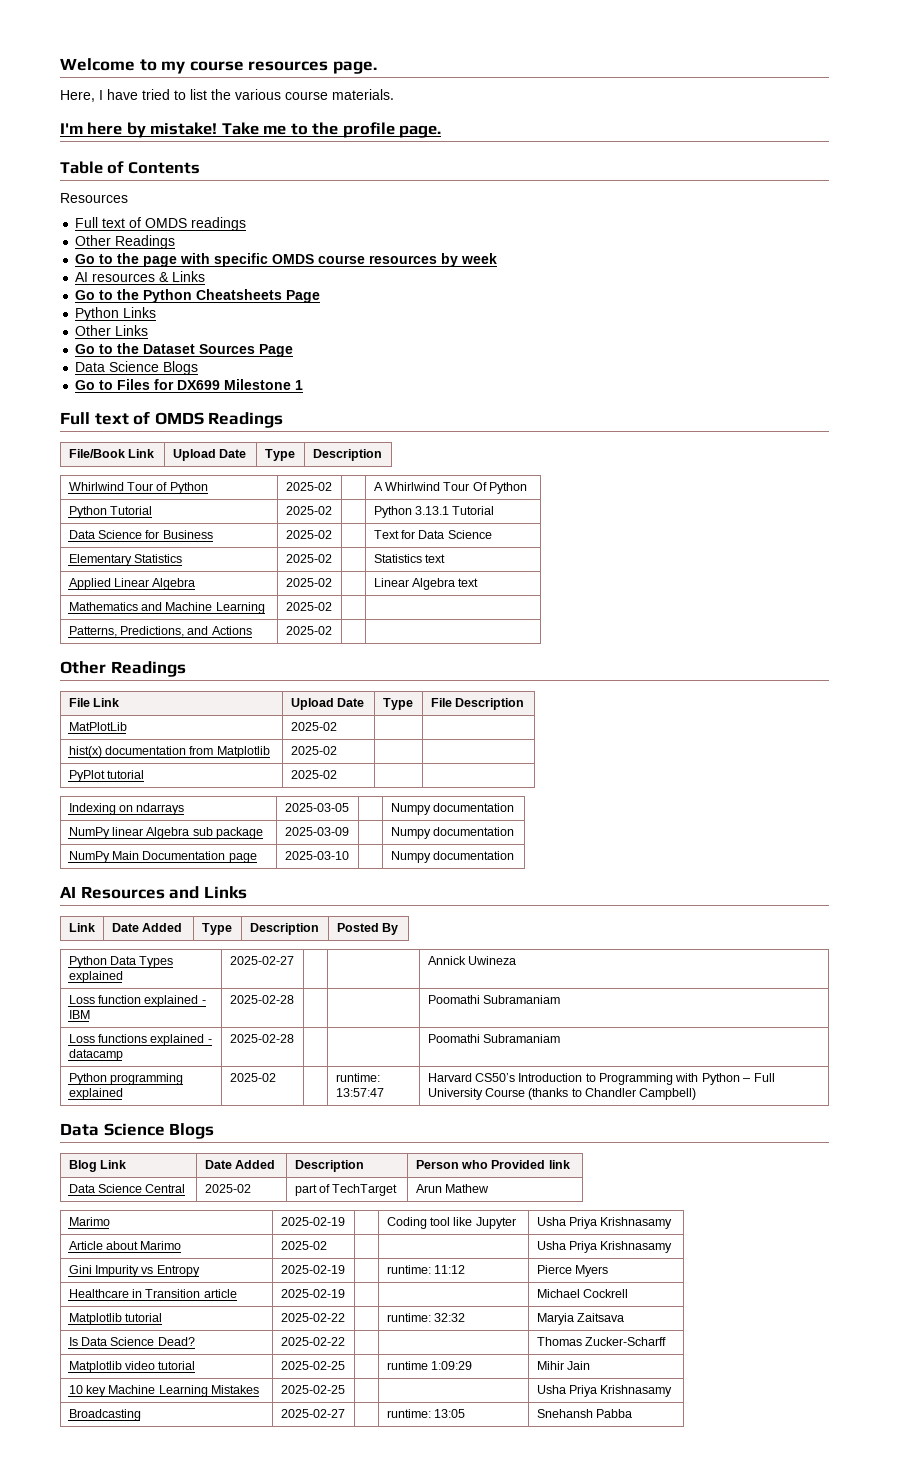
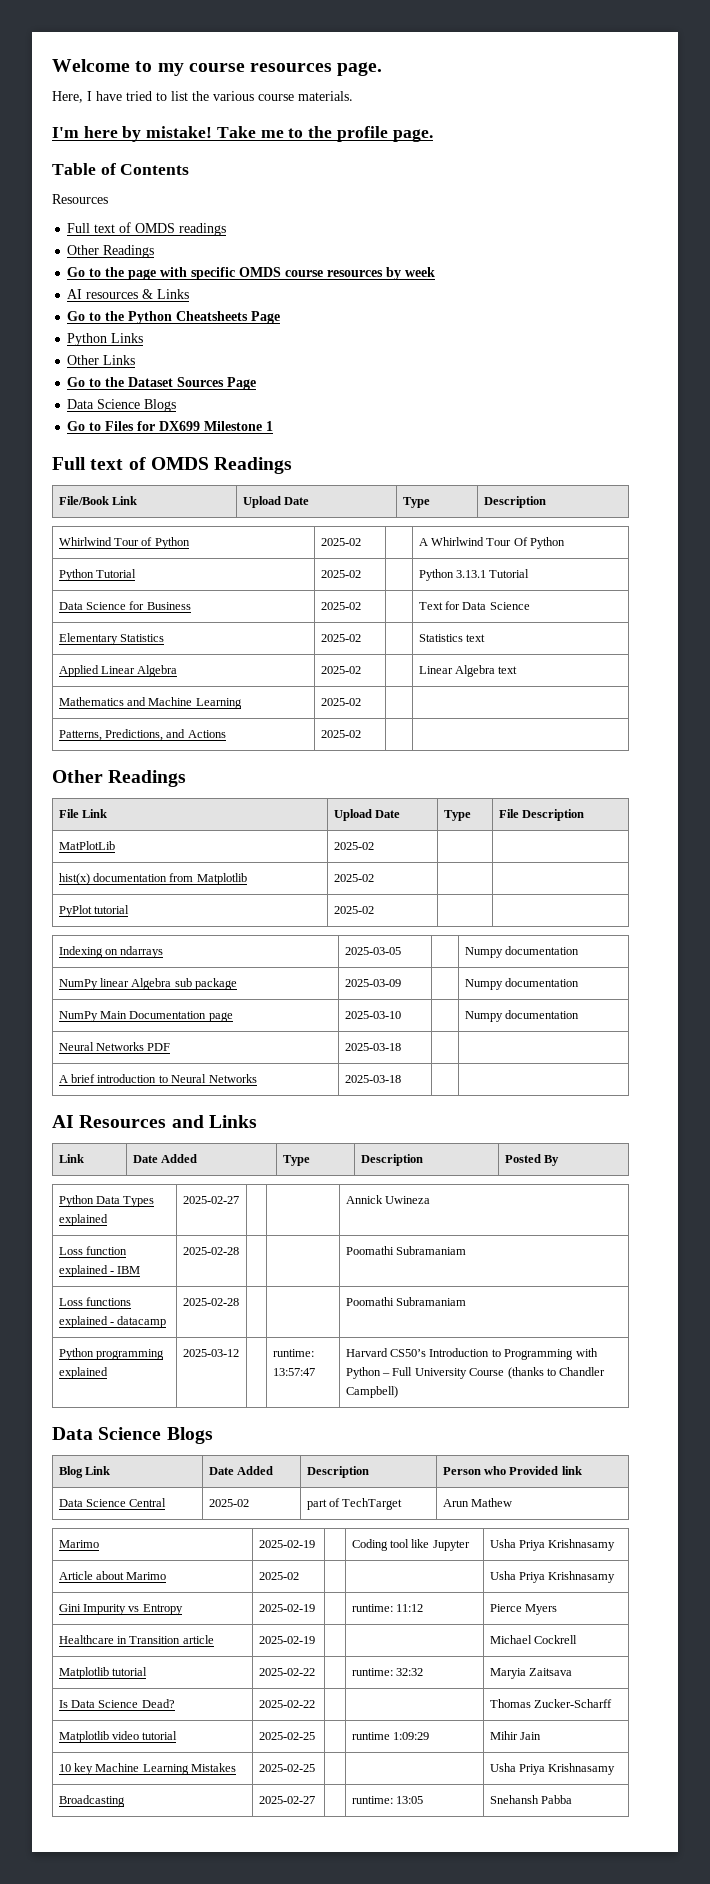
(514, 855) none -> [58,1042,171,1051] [344,1043,401,1051] [58,1074,257,1083] [344,1075,401,1083] // Neural Networks PDF | 2025-03-18 | | // A brief introduction to Neural Networks | 2025-03-18 | |
[229,1073,276,1082] 2025-02 -> [182,1349,239,1357] 2025-03-12

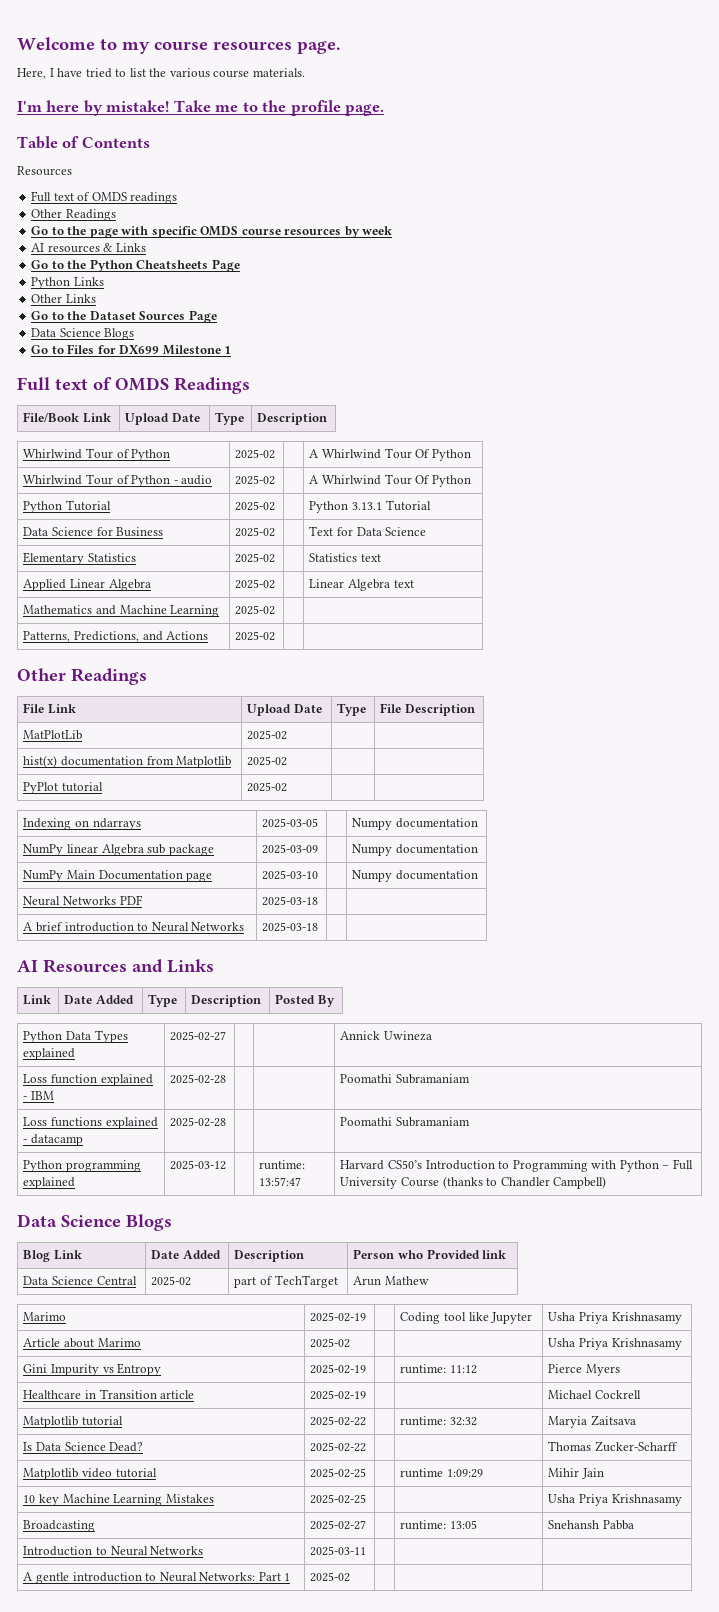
(566, 543) none -> [23,474,213,487] [235,475,276,485] [309,474,471,487] // Whirlwind Tour of Python - audio | 2025-02 | | A Whirlwind Tour Of Python
(573, 1799) none -> [23,1546,204,1556] [310,1546,367,1556] [23,1572,291,1584] [310,1572,351,1582] // Introduction to Neural Networks | 2025-03-11 | | | // A gentle introduction to Neural Networks: Part 1 | 2025-02 | | |

